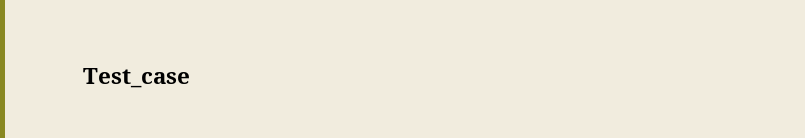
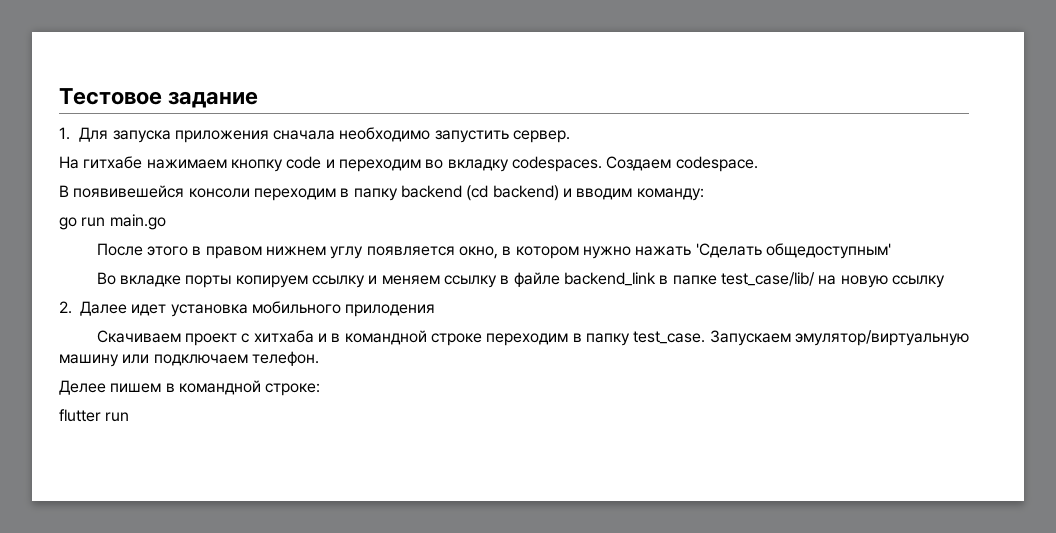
[83,68,190,88] Test_case -> [59,88,259,108] [59,127,571,143] [59,156,758,172] [59,185,704,201] [59,214,166,230] [96,243,891,259] [96,272,945,288] [59,301,436,317] [96,330,970,346] [59,351,319,367] [59,380,321,396] [59,409,130,422] Тестовое задание // 1. Для запуска приложения сначала необходимо запустить сервер. // На гитхабе нажимаем кнопку code и переходим во вкладку codespaces. Создаем codespace. // В появивешейся консоли переходим в папку backend (cd backend) и вводим команду: // go run main.go // После этого в правом нижнем углу появляется окно, в котором нужно нажать 'Сделать общедоступным' // Во вкладке порты копируем ссылку и меняем ссылку в файле backend_link в папке test_case/lib/ на новую ссылку // 2. Далее идет установка мобильного прилодения // Скачиваем проект с хитхаба и в командной строке переходим в папку test_case. Запускаем эмулятор/виртуальную машину или подключаем телефон. // Делее пишем в командной строке: // flutter run

